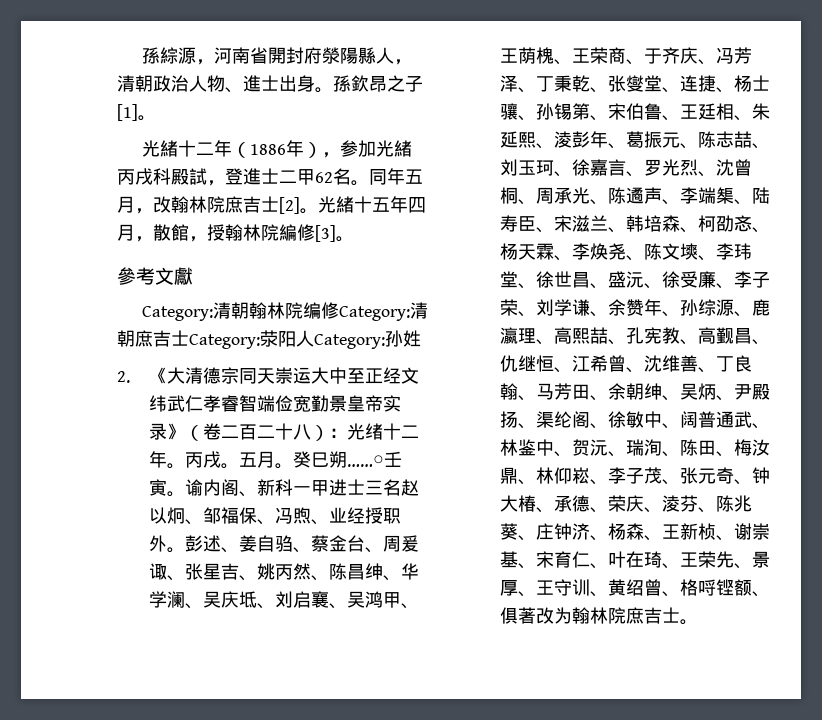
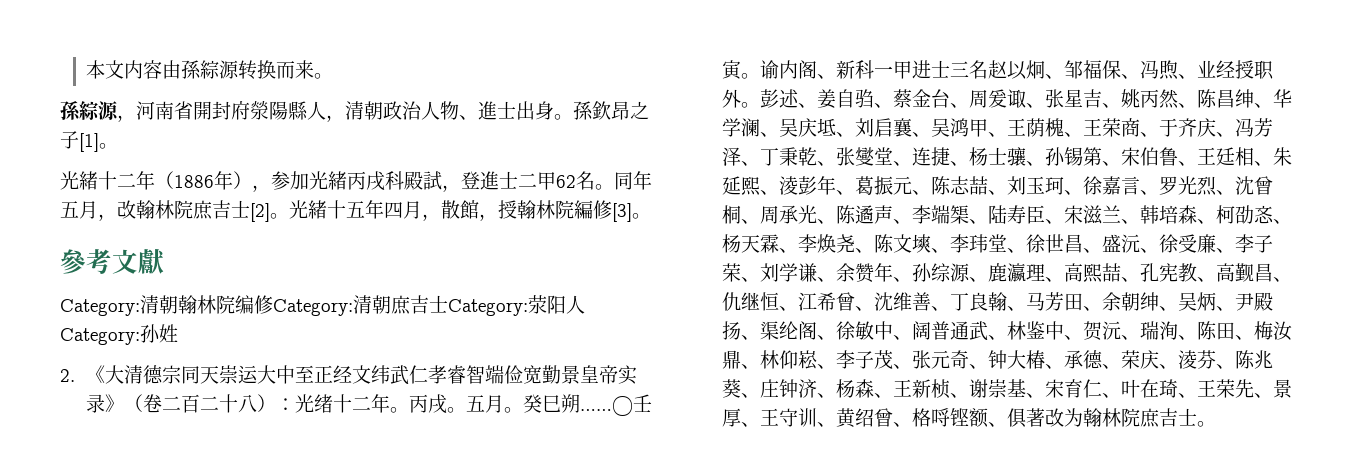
(141, 55) none -> [86,60,334,80] 本文内容由孫綜源转换而来。 //

